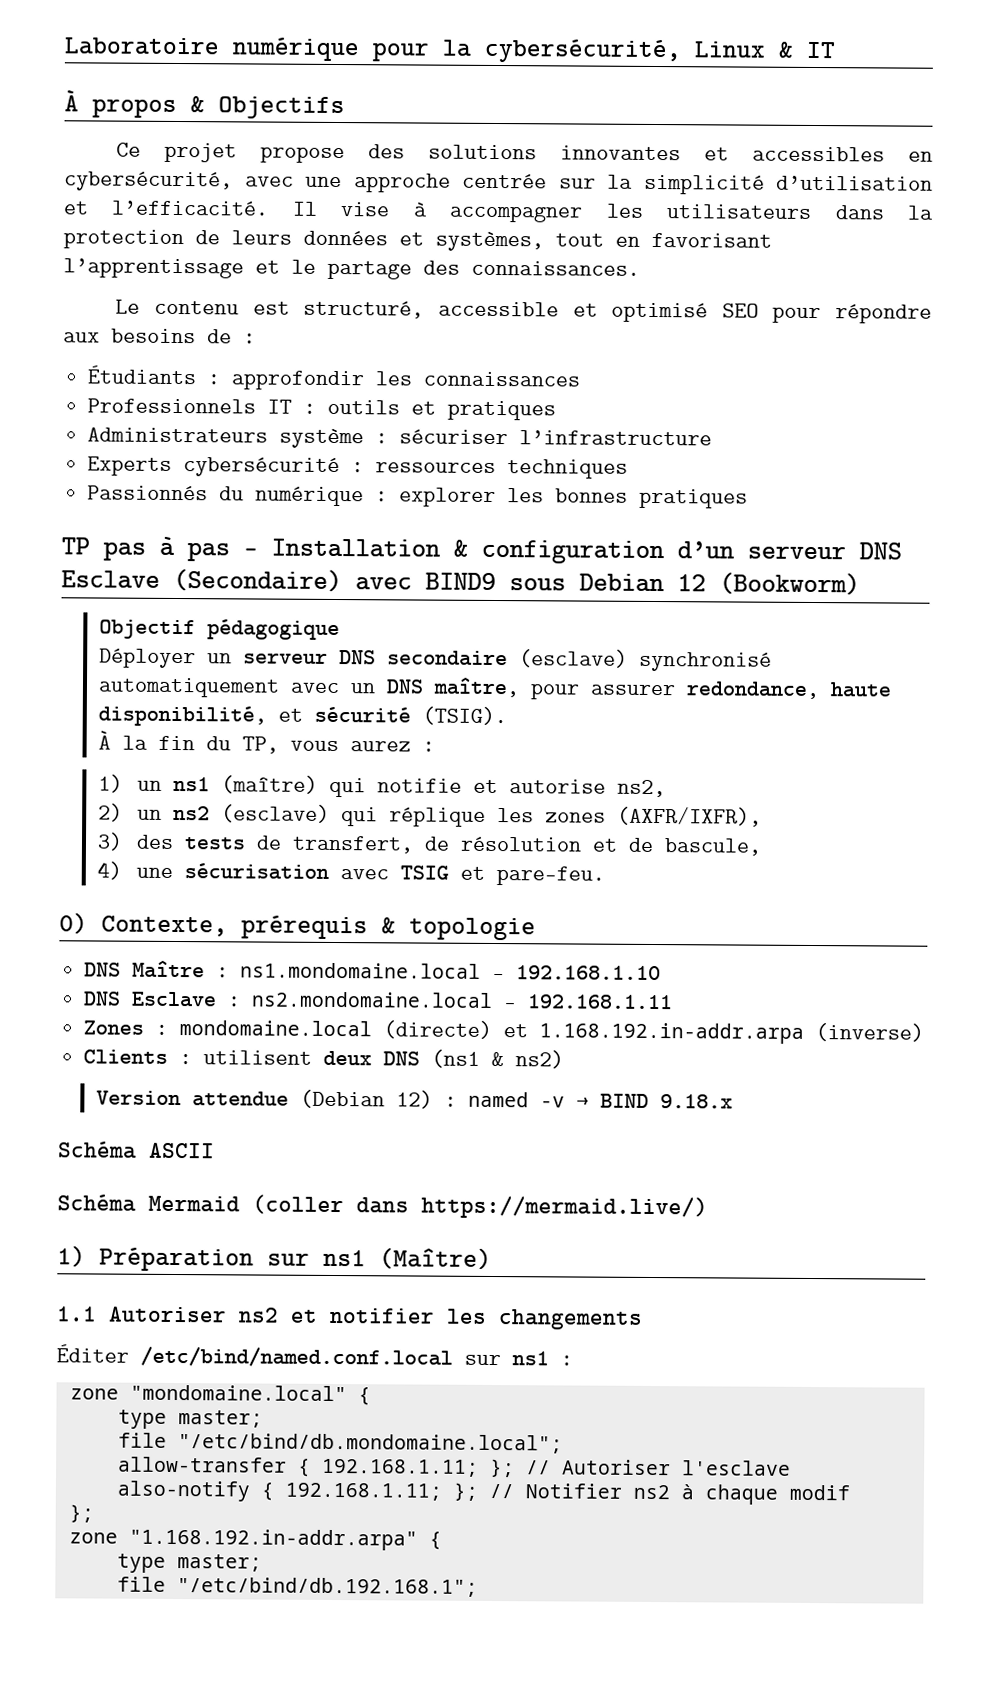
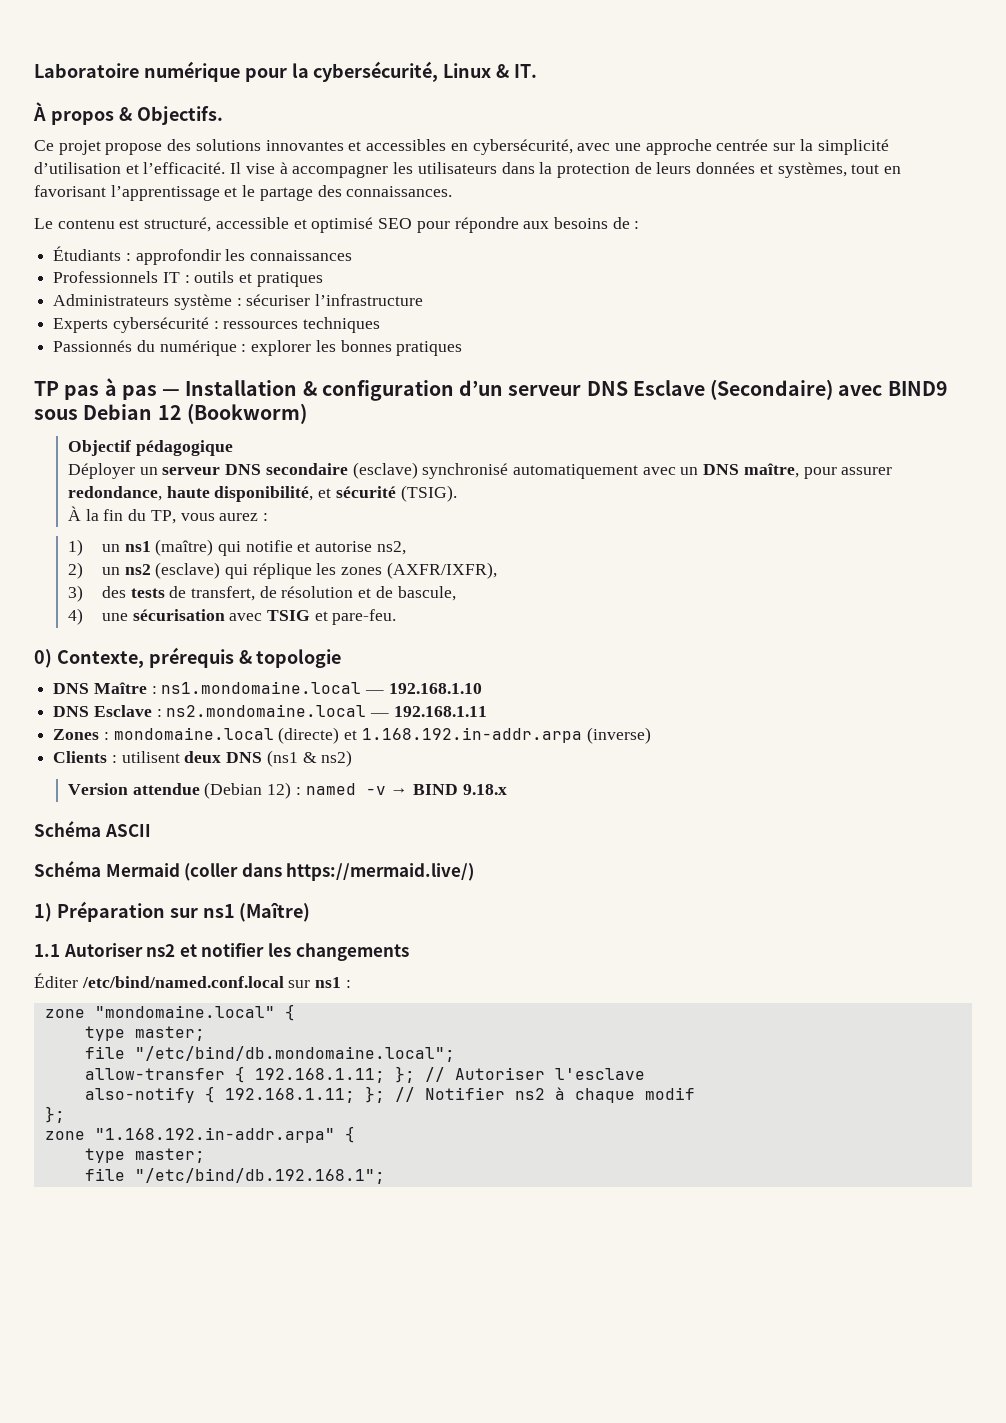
[806,41,836,59] IT -> [514,64,538,78] IT.
[218,96,345,120] Objectifs -> [136,106,223,125] Objectifs.

